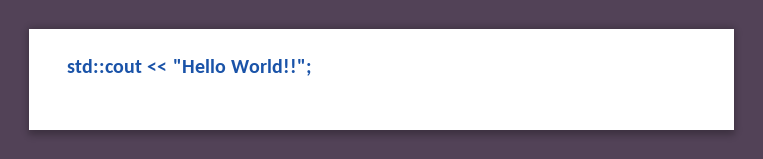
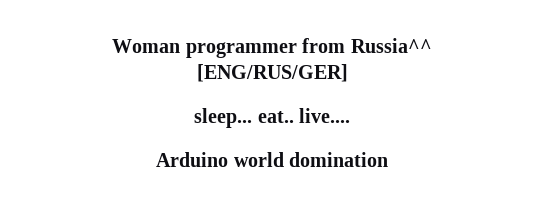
[67,59,312,76] std::cout << "Hello World!!"; -> [112,38,432,58] [196,64,348,82] [194,108,350,128] [156,152,388,167] Woman programmer from Russia^^ [ENG/RUS/GER] // sleep... eat.. live.... // Arduino world domination

